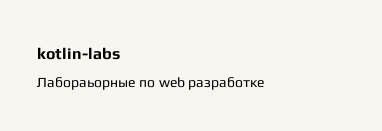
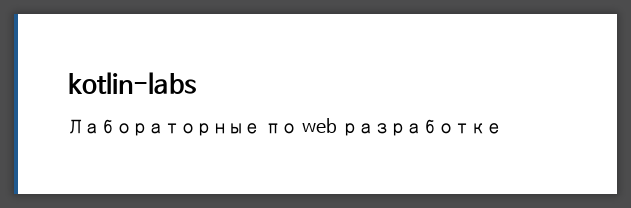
[37,77,135,90] Лабораьорные -> [68,119,260,136] Лабораторные

